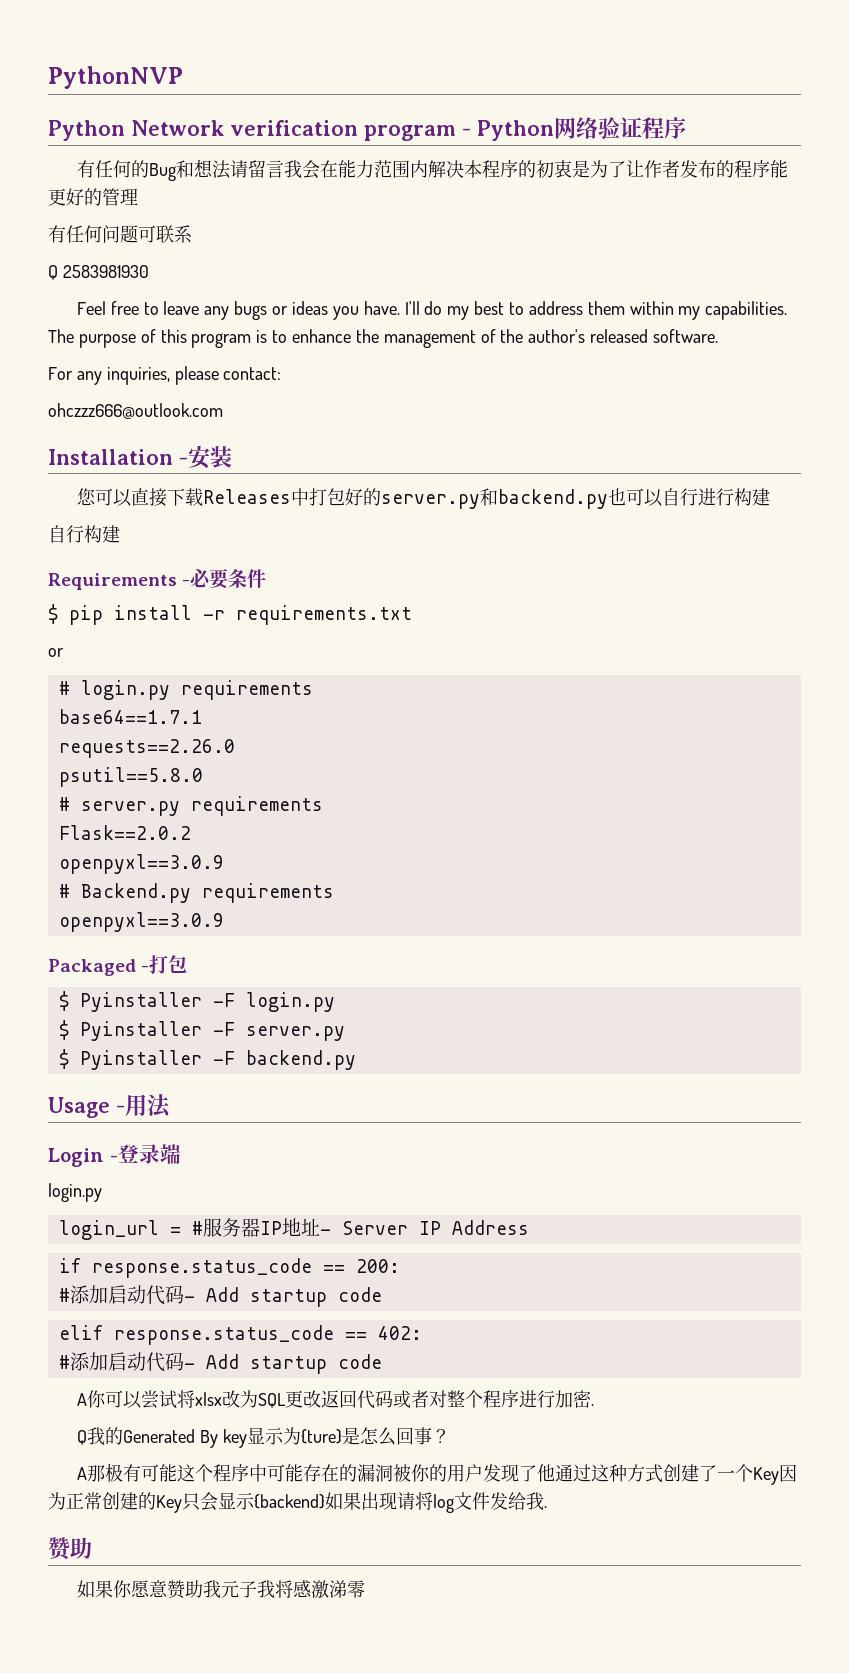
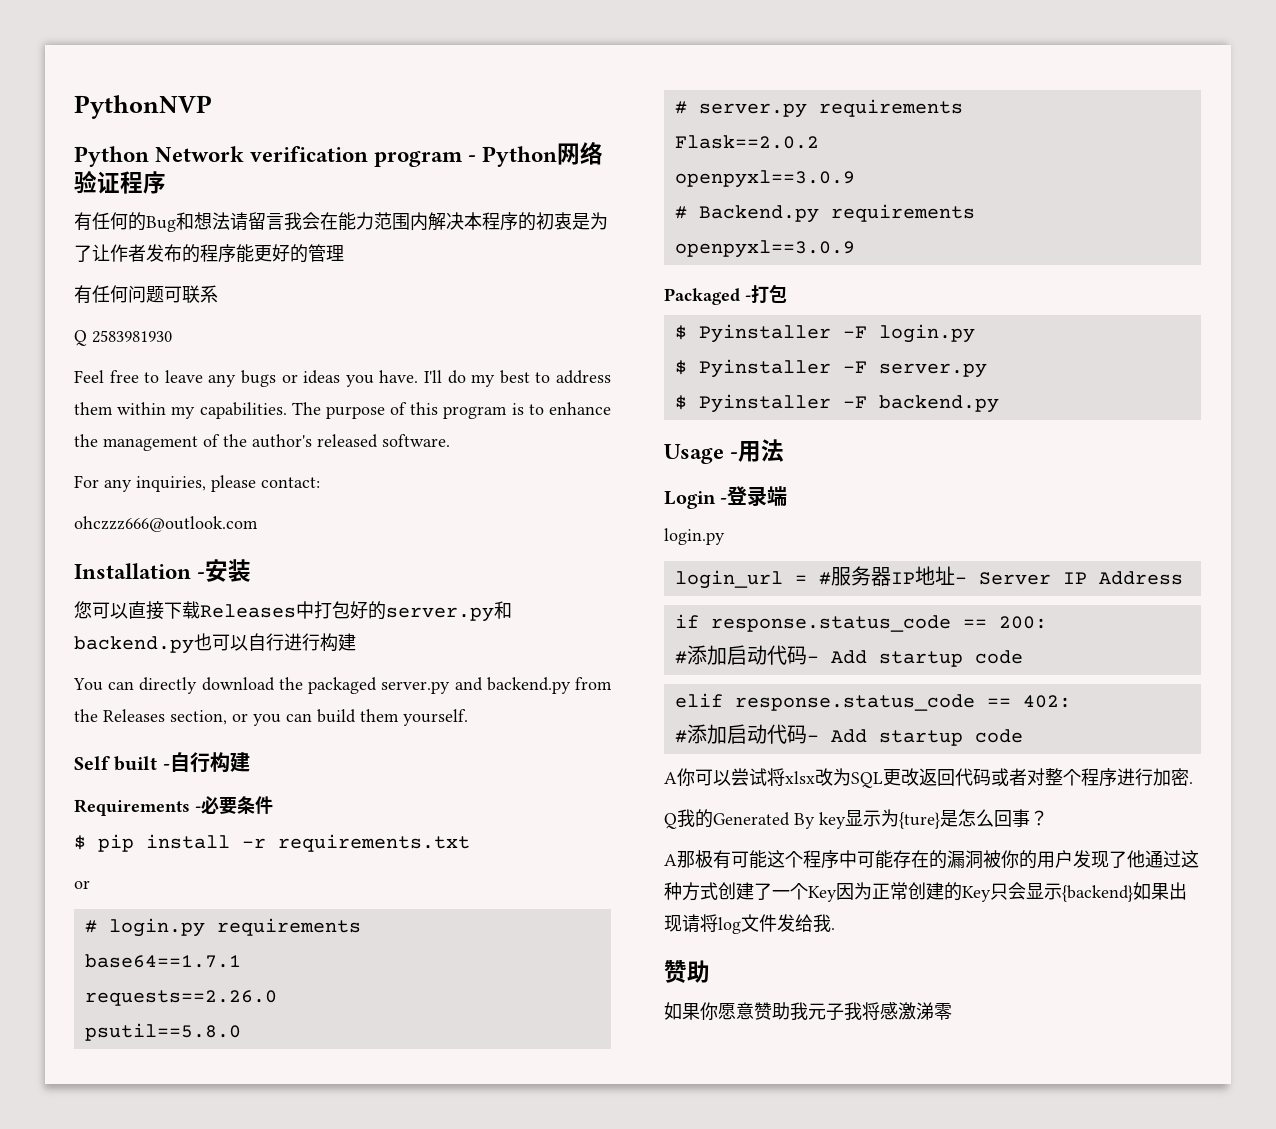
(770, 497) none -> [73,677,612,694] [74,709,468,726] [74,756,170,771] You can directly download the packaged server.py and backend.py from the Releases section, or you can build them yourself. // Self built -

